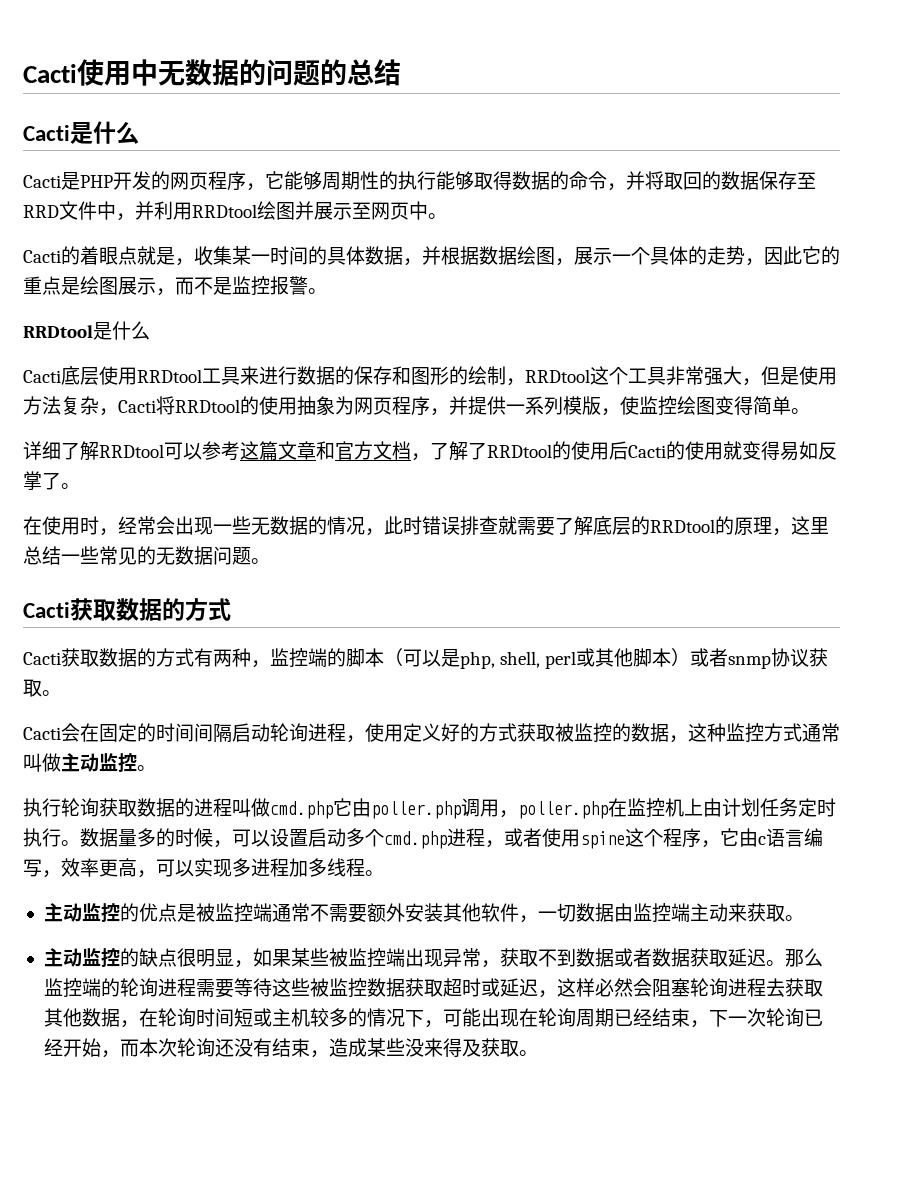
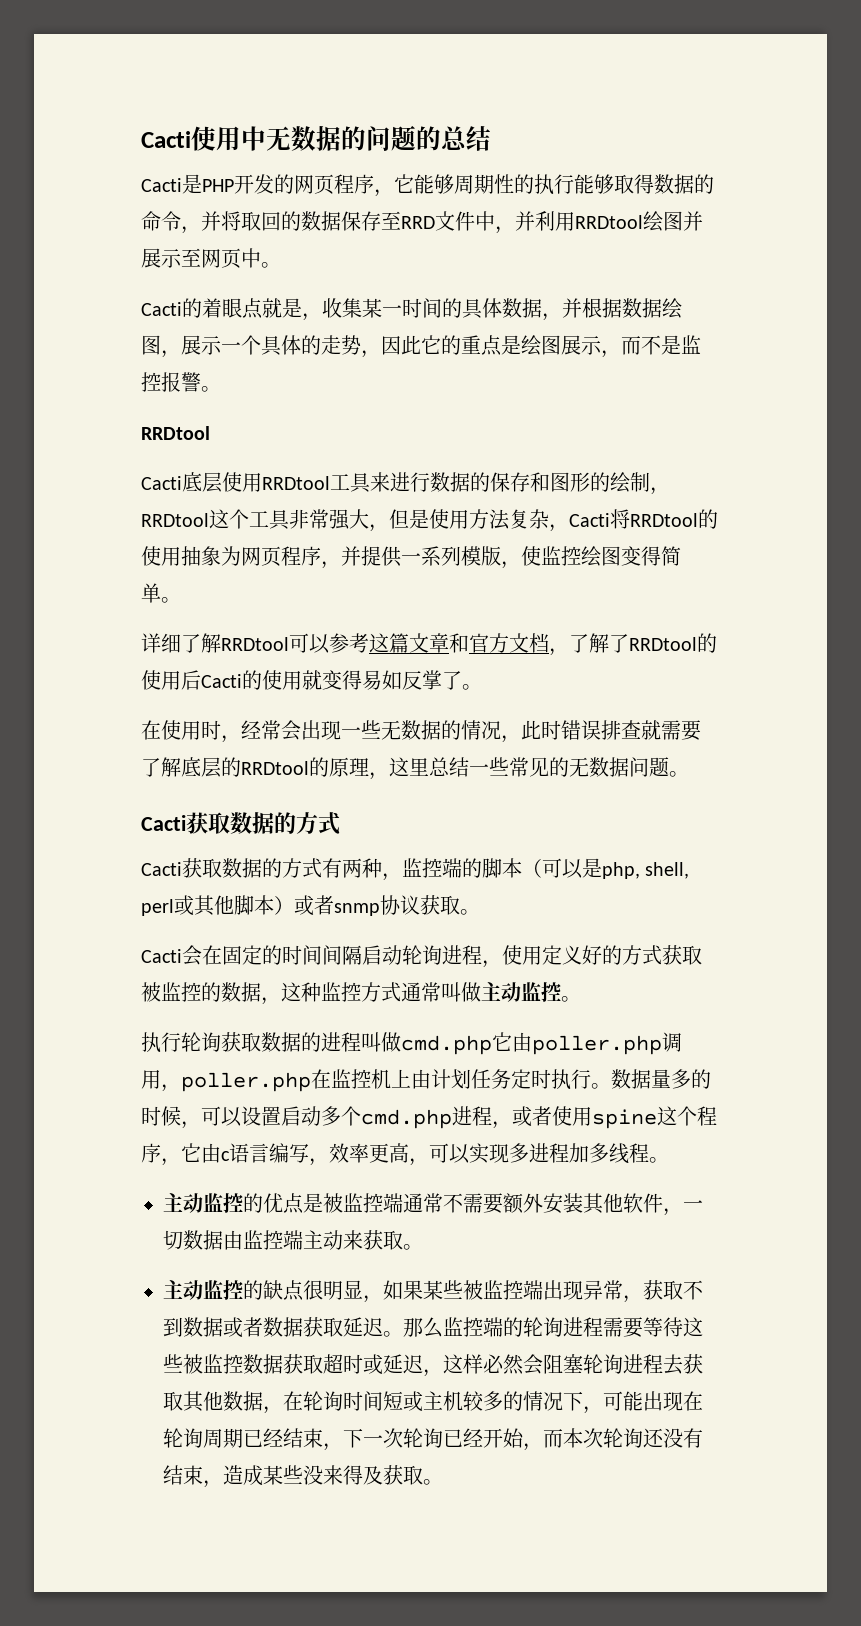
[23,121,139,144] // Cacti是什么 -> (491, 138) none
[93,321,150,340] 是什么 -> (210, 433) none

